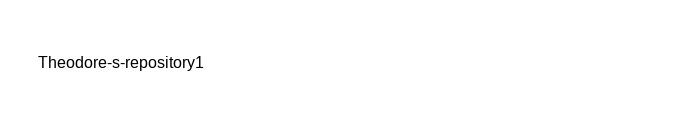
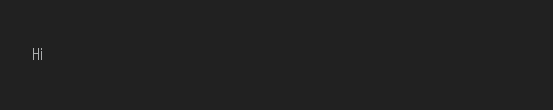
[38,56,204,71] Theodore-s-repository1 -> [32,48,43,60] Hi

